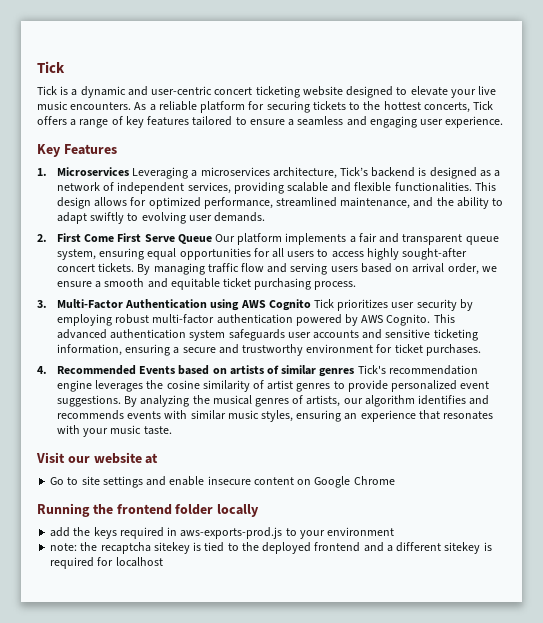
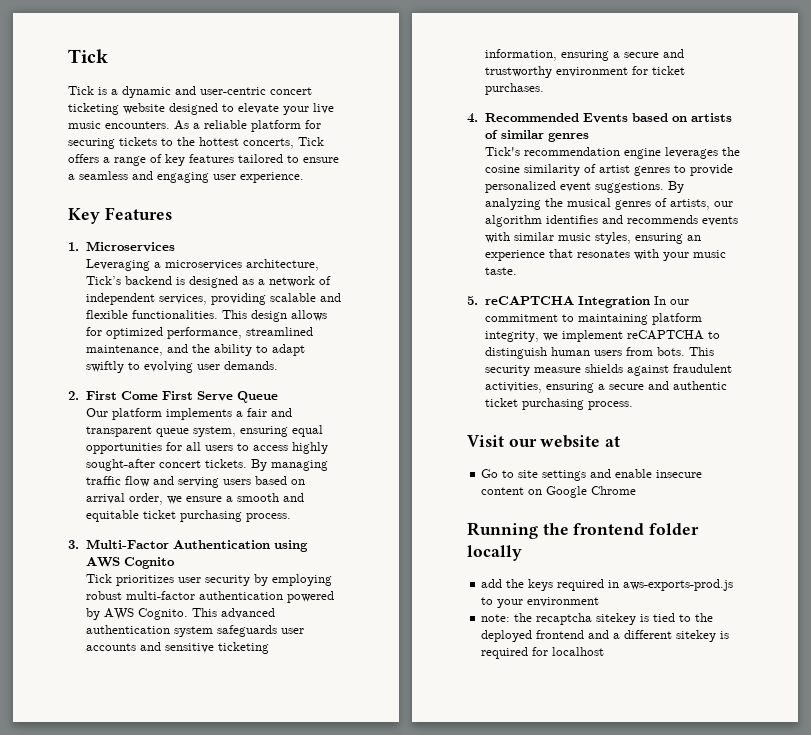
(129, 171) none -> (175, 246) //
(212, 239) none -> (278, 397) //
(311, 305) none -> (175, 563) //
(355, 372) none -> (589, 137) //
(172, 430) none -> [467,296,689,308] [484,313,702,325] [484,330,720,342] [484,347,714,359] [484,364,732,376] [484,381,727,393] [484,398,633,410] // 5. reCAPTCHA Integration In our commitment to maintaining platform integrity, we implement reCAPTCHA to distinguish human users from bots. This security measure shields against fraudulent activities, ensuring a secure and authentic ticket purchasing process.

